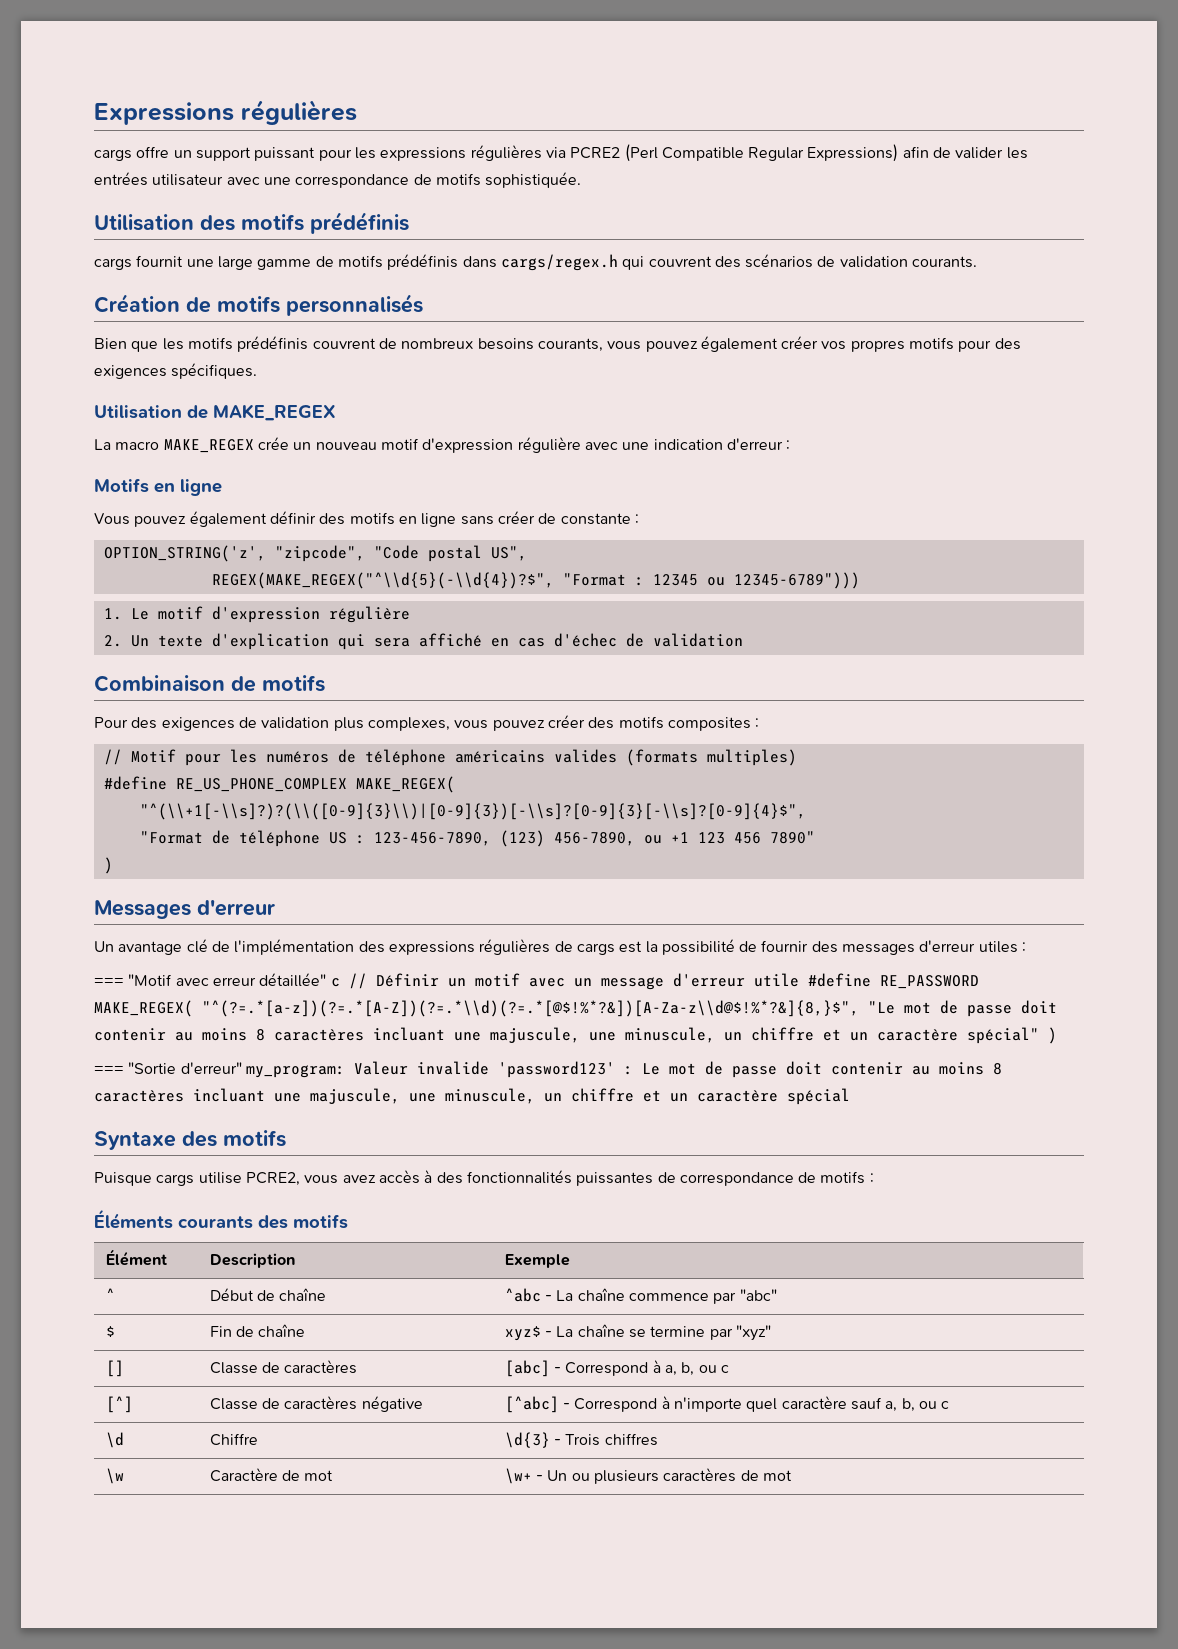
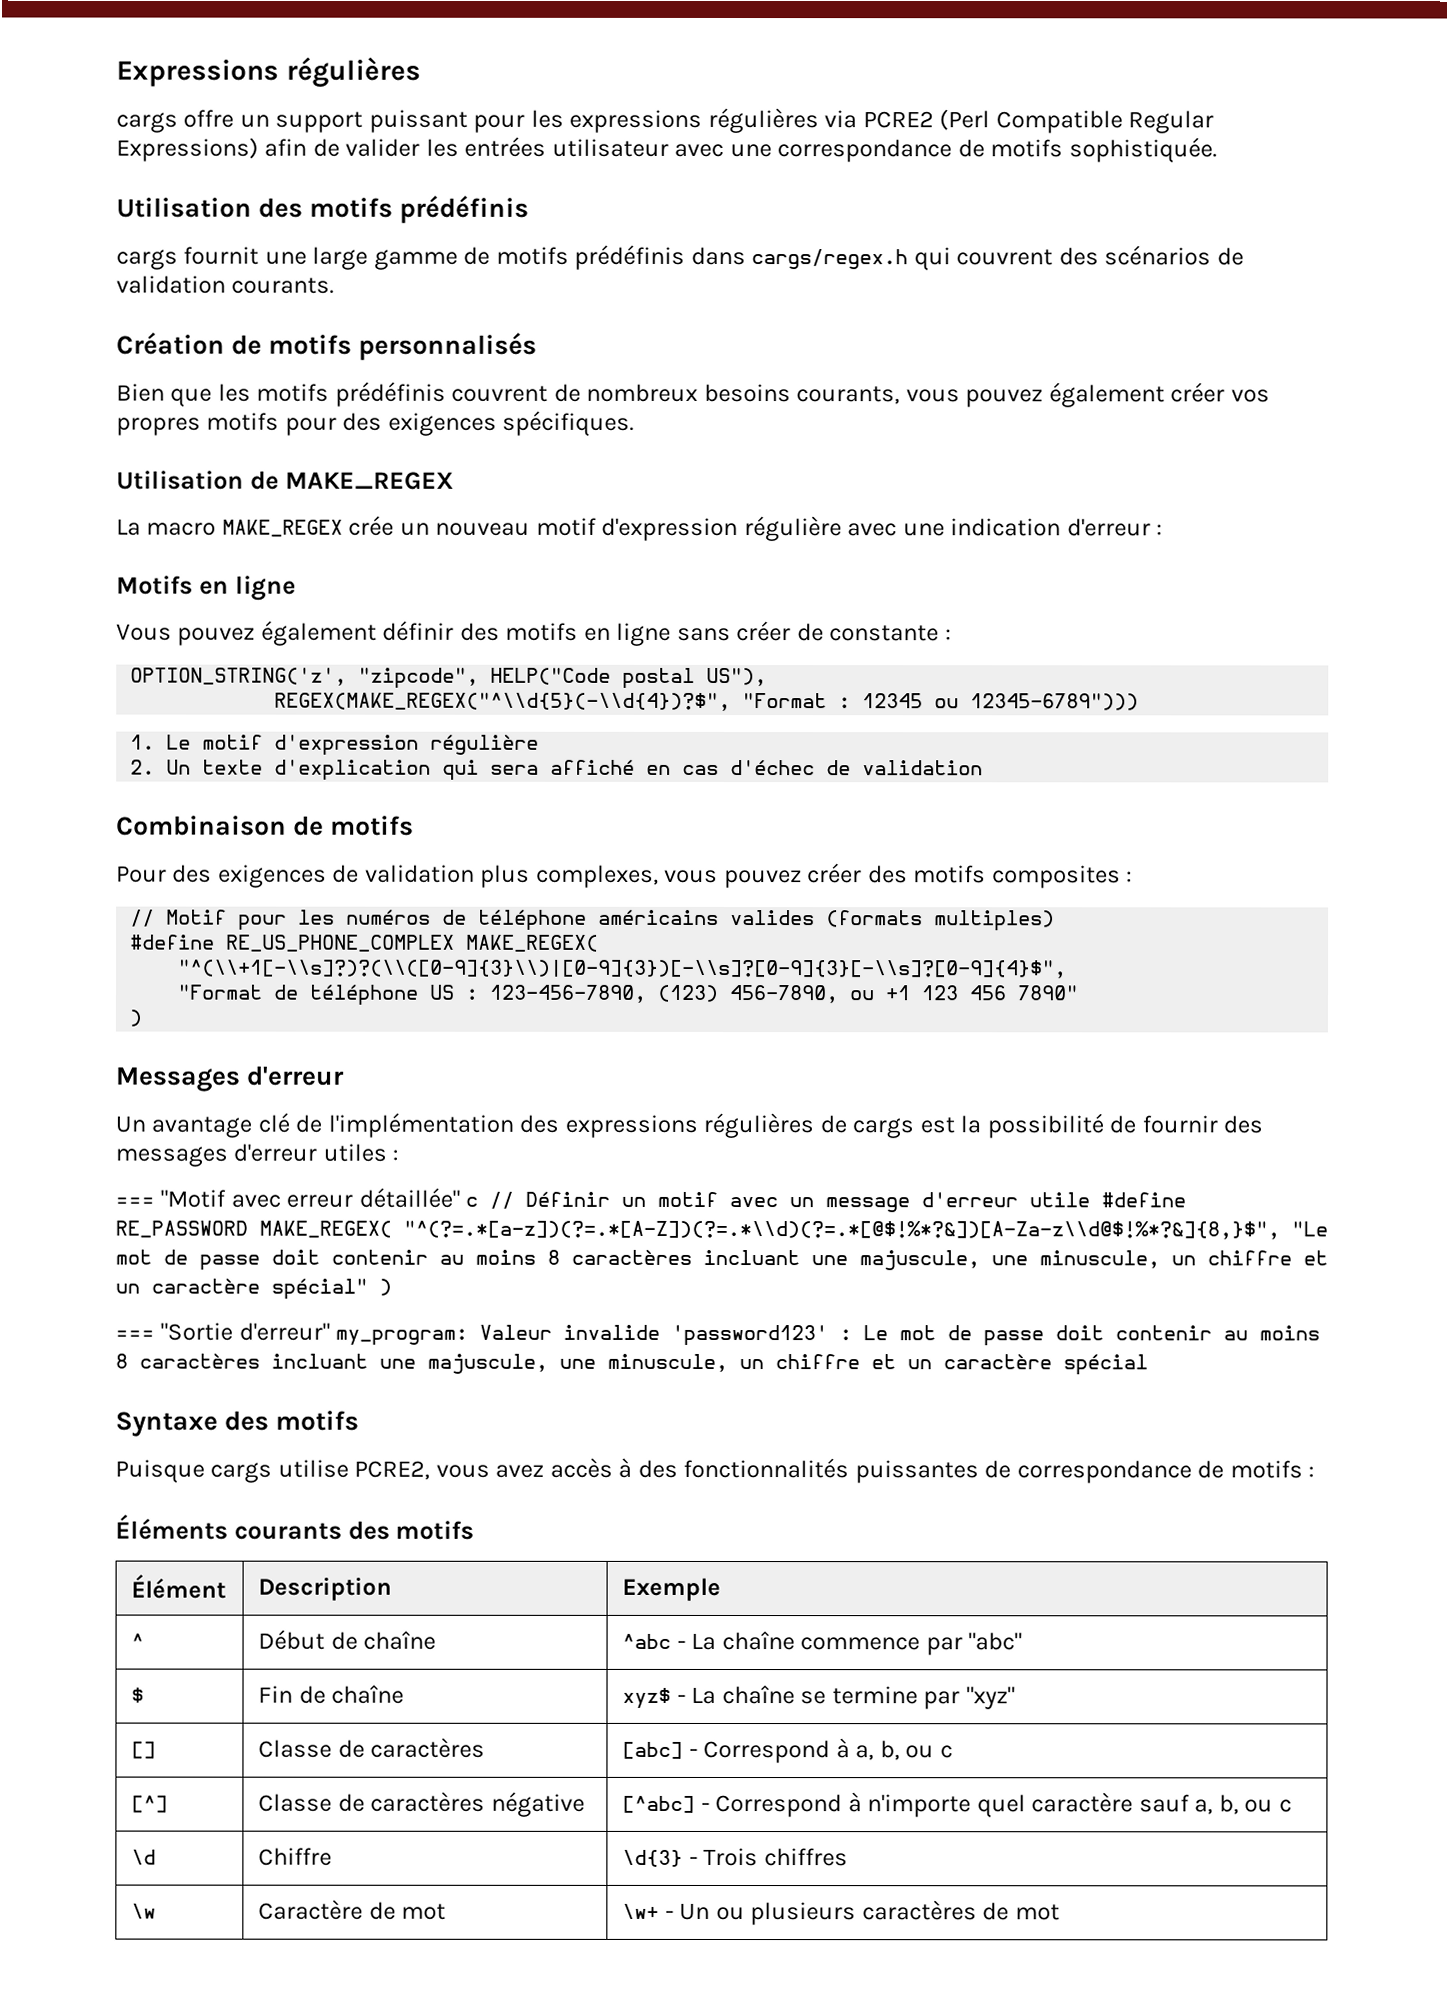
[373,545,527,562] "Code postal US", -> [490,667,768,689] HELP("Code postal US"),

